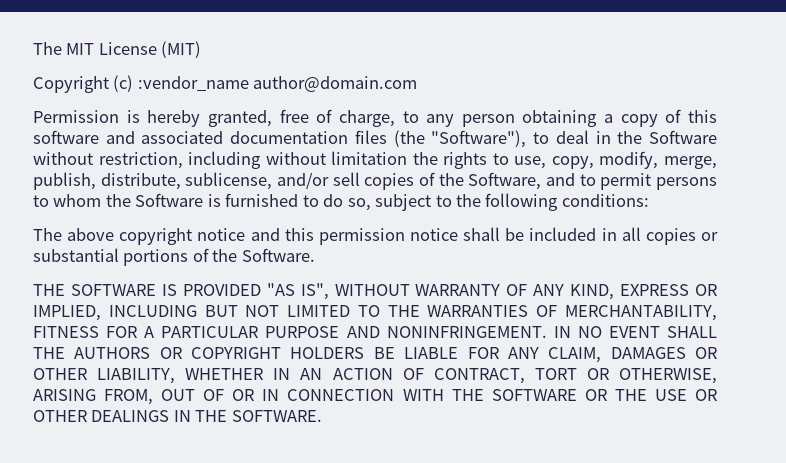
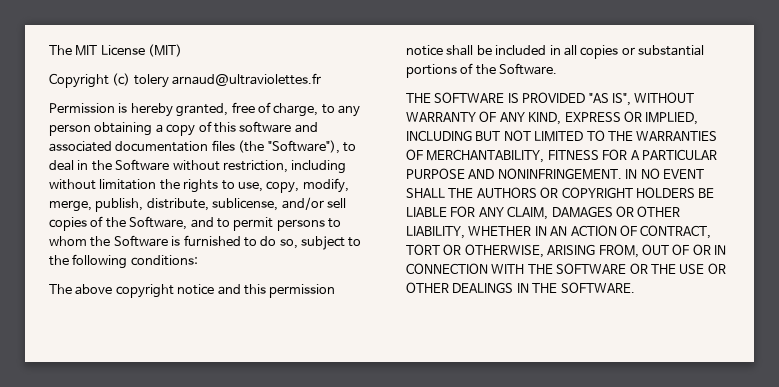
[137,76,418,92] :vendor_name author@domain.com -> [133,73,322,88] tolery arnaud@ultraviolettes.fr

